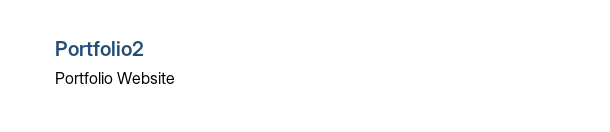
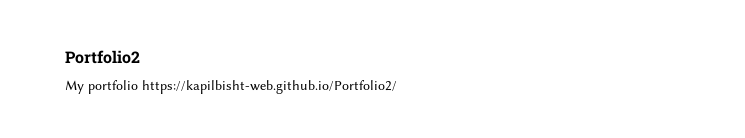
[55,72,176,84] Portfolio Website -> [65,80,397,94] My portfolio https://kapilbisht-web.github.io/Portfolio2/

